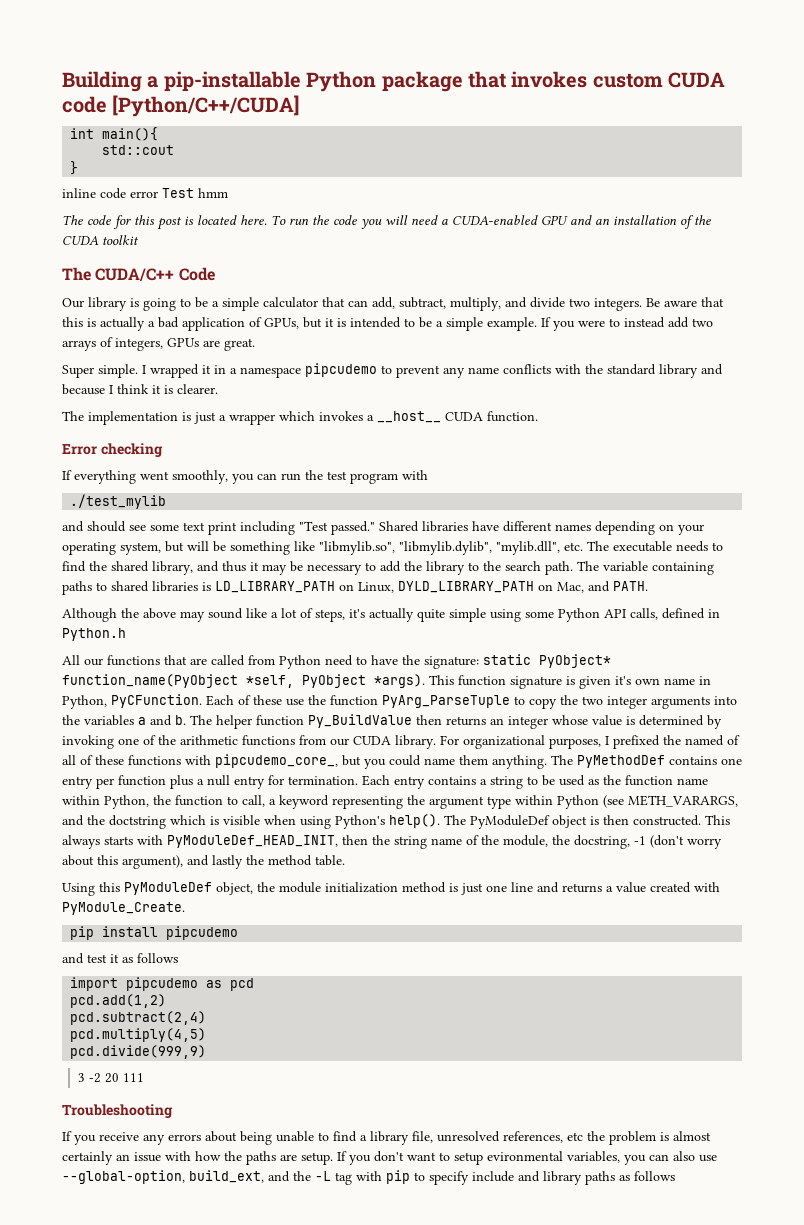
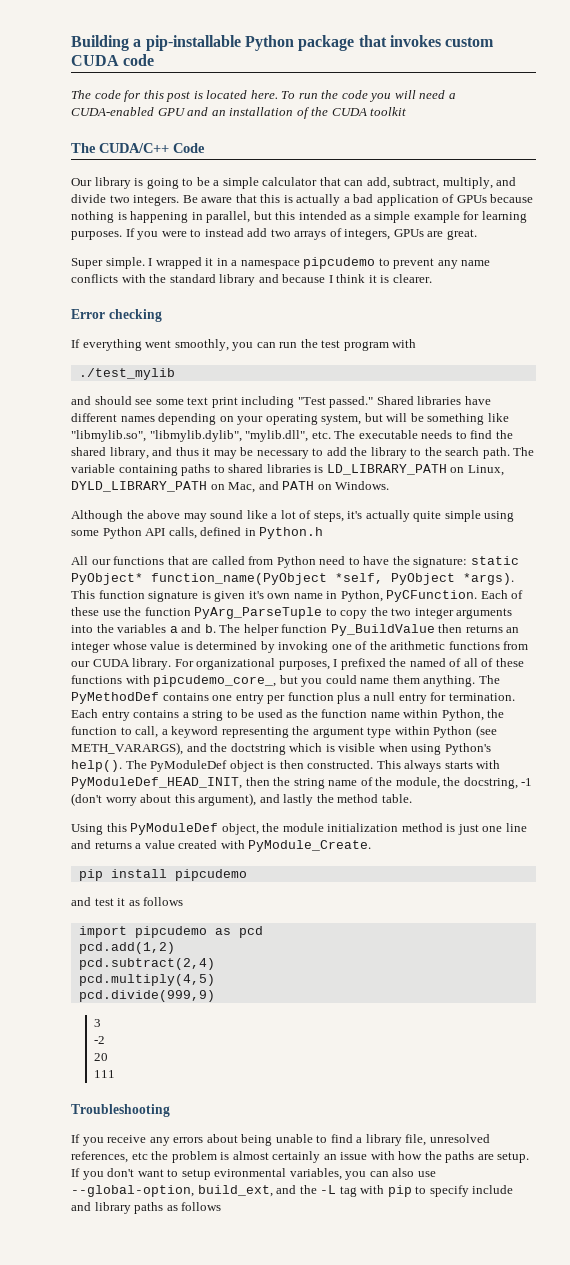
[112,95,301,117] [70,127,159,141] [102,145,175,155] [70,161,79,175] [62,188,228,199] [Python/C++/CUDA] // int main(){ // std::cout // } // inline code error Test hmm -> (155, 60) none
[264,317,537,331] GPUs, but it is intended to be a simple example. -> [456,194,534,203] [71,211,527,223] [71,231,122,240] GPUs because nothing is happening in parallel, but this intended as a simple example for learning purposes.
[62,411,538,425] // The implementation is just a wrapper which invokes a __host__ CUDA function. -> (432, 278) none
[613,581,648,591] PATH. -> [282,481,390,490] PATH on Windows.
[628,795,738,807] METH_VARARGS, -> [71,742,183,755] METH_VARARGS),
(85, 1077) none -> (102, 1023) //
(101, 1078) none -> (106, 1040) //
(119, 1078) none -> (109, 1057) //

